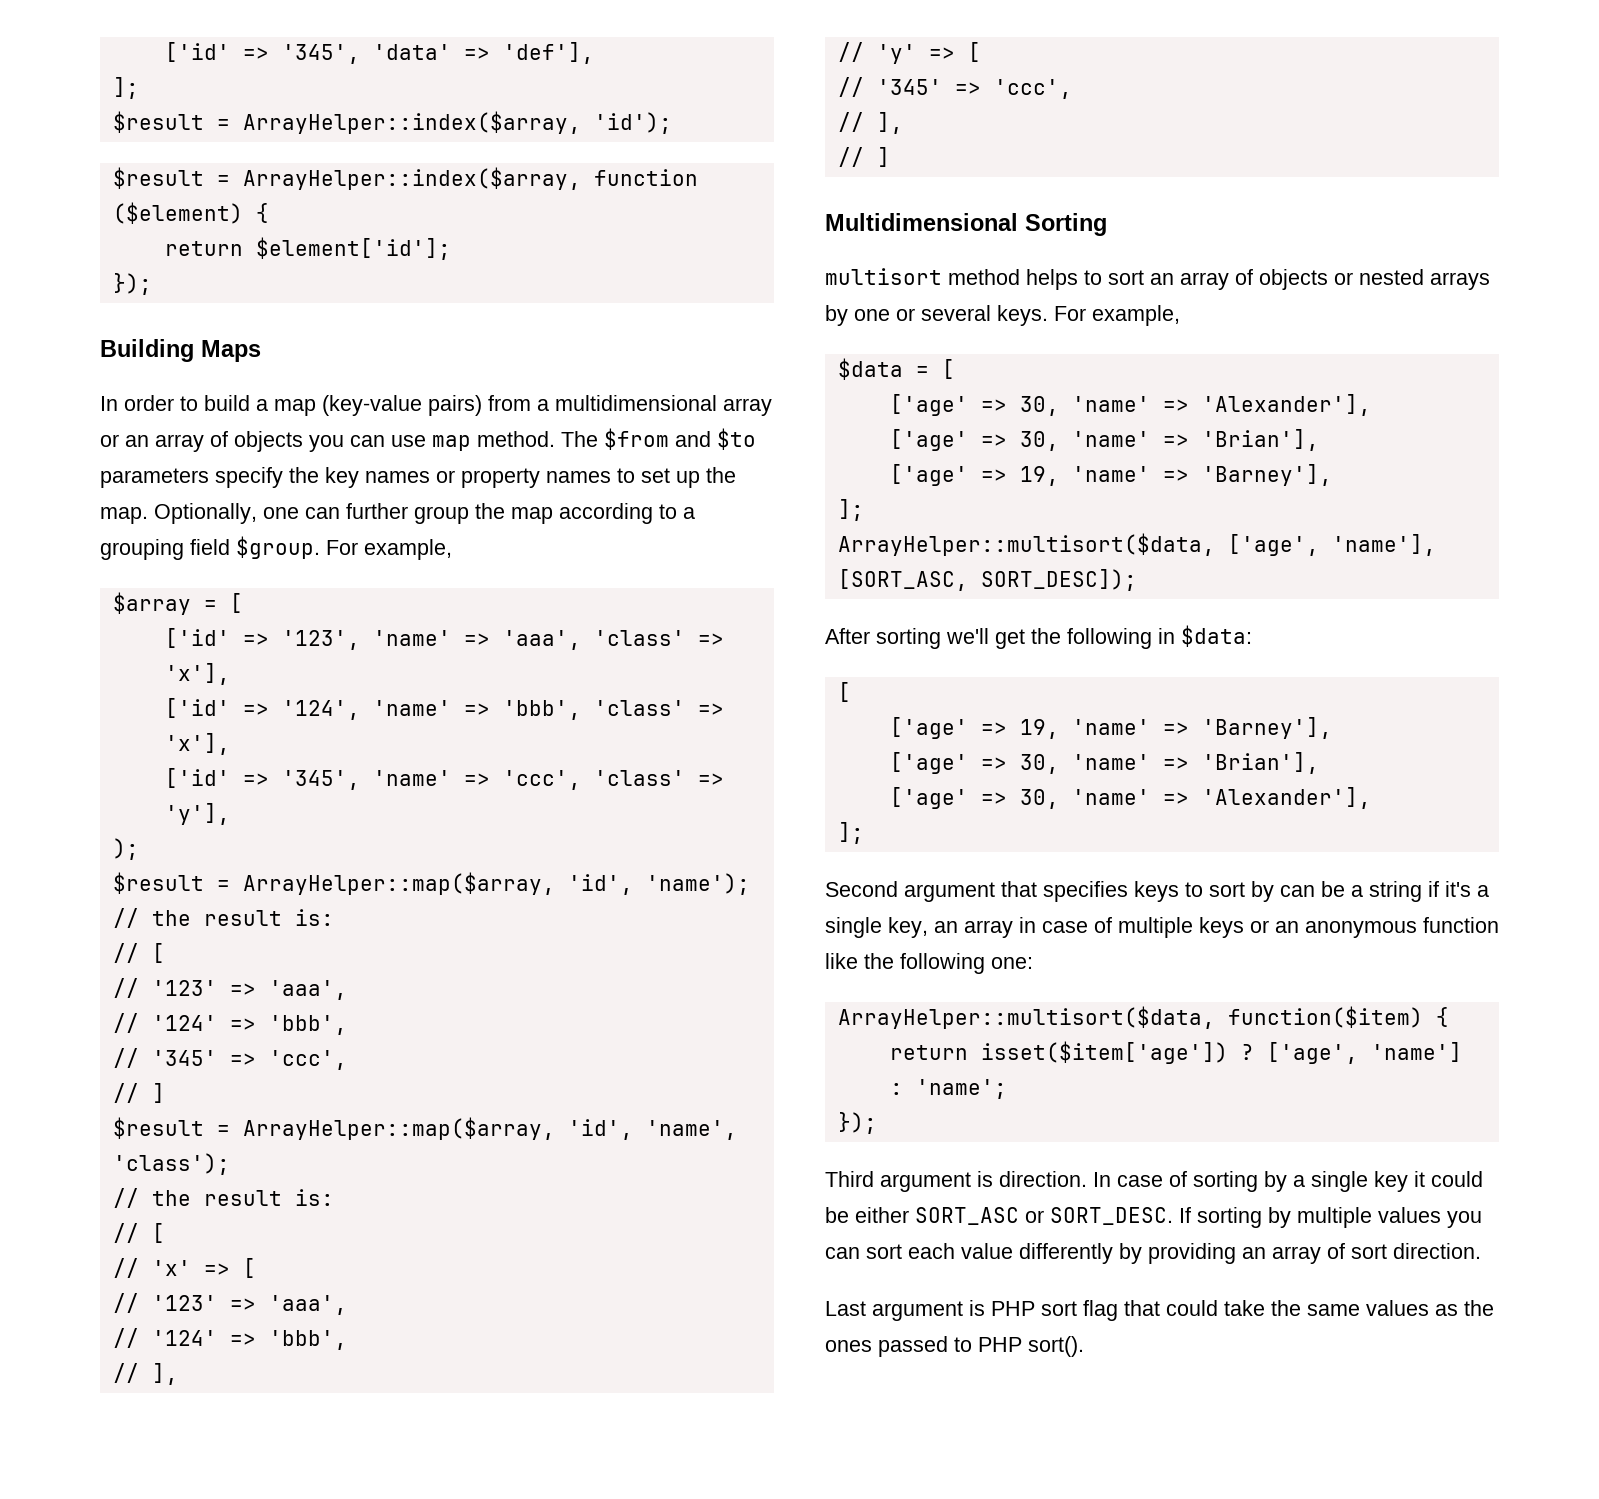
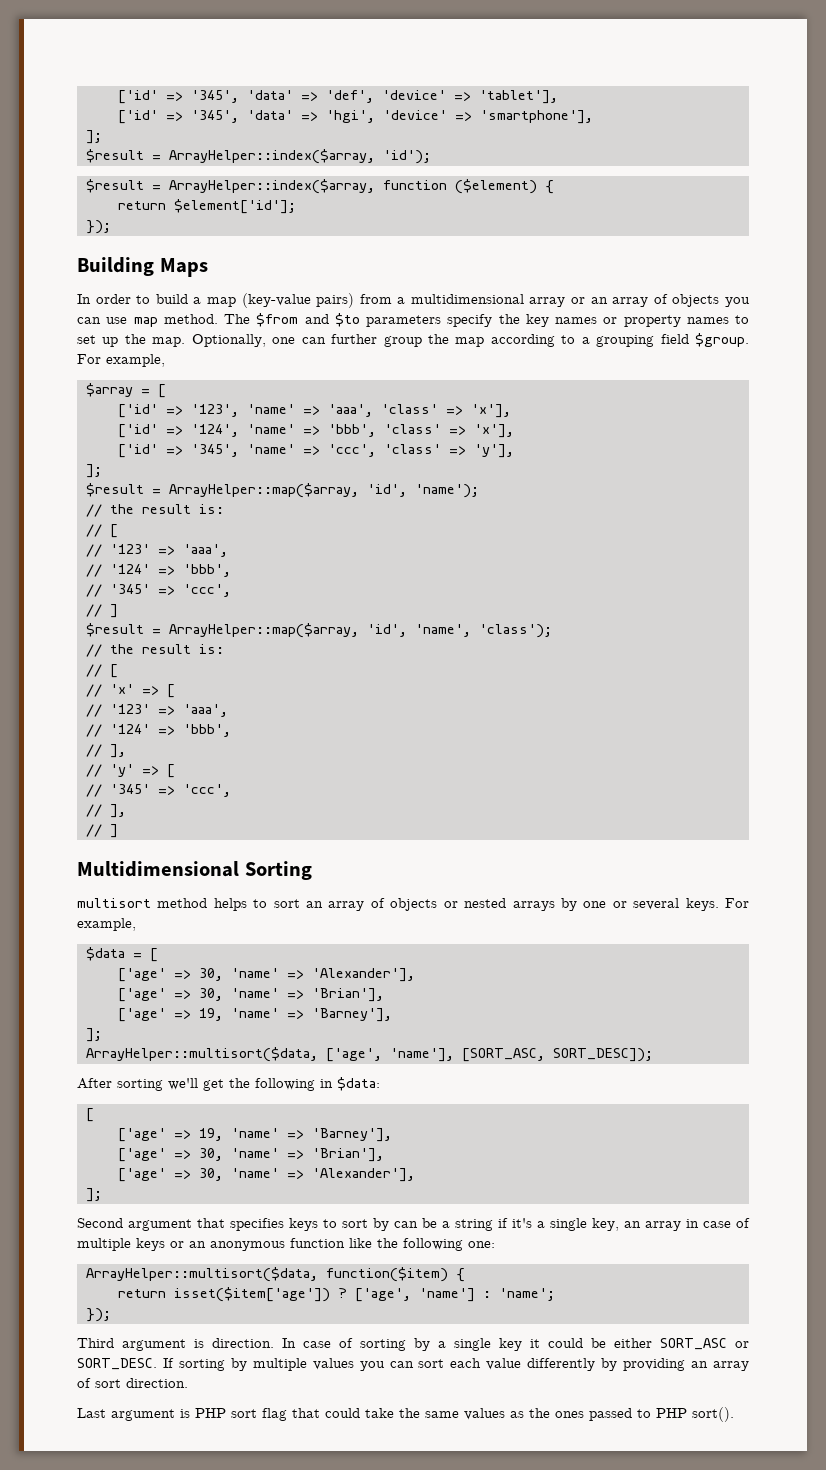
[164,42,594,64] ['id' => '345', 'data' => 'def'], -> [117,90,558,104] [117,110,593,124] ['id' => '345', 'data' => 'def', 'device' => 'tablet'], // ['id' => '345', 'data' => 'hgi', 'device' => 'smartphone'],
[112,838,139,860] ); -> [85,464,102,478] ];

